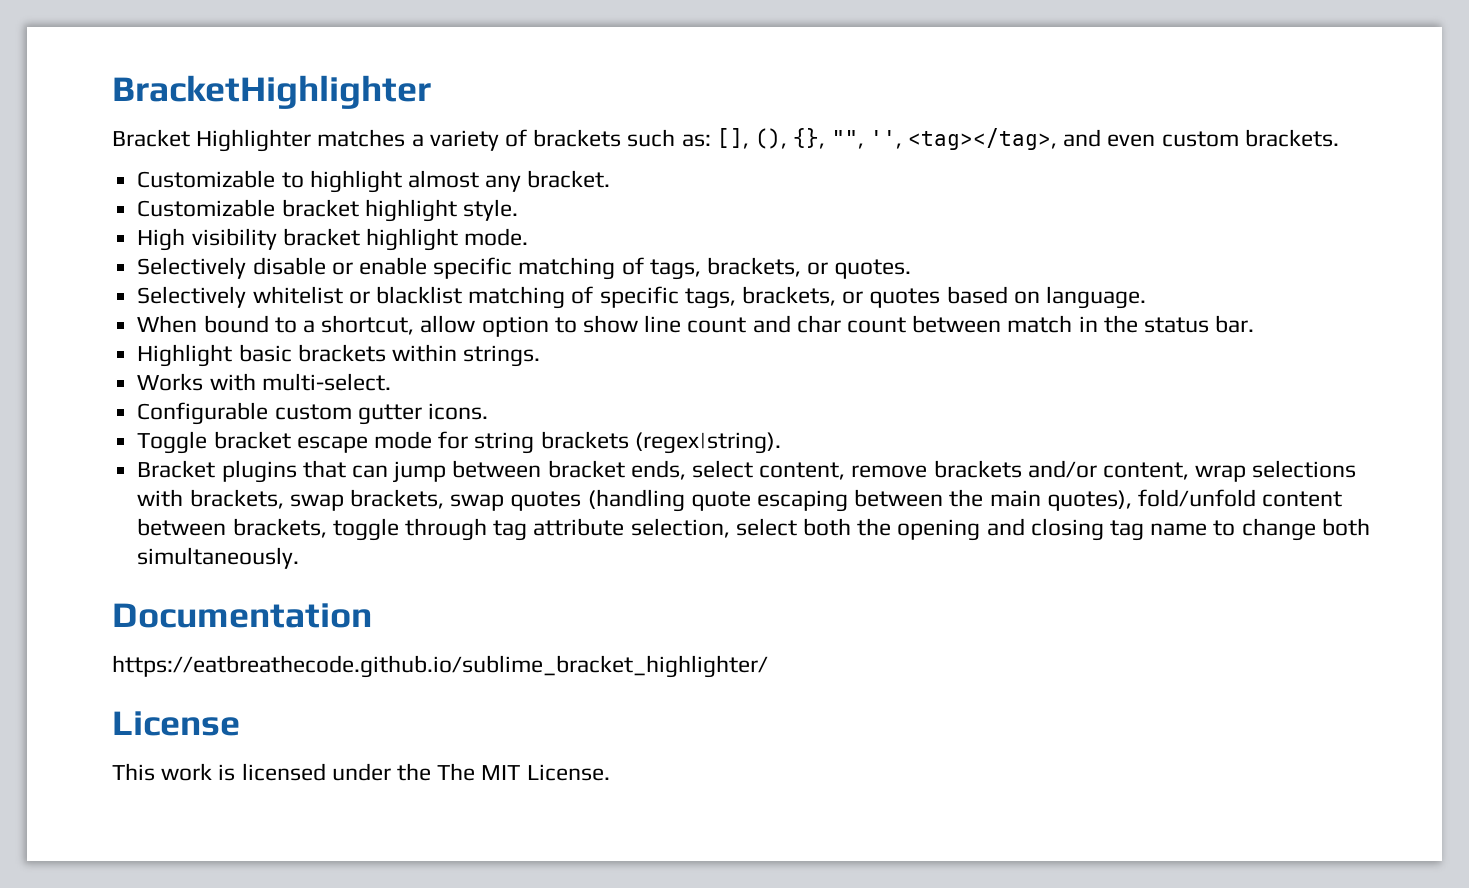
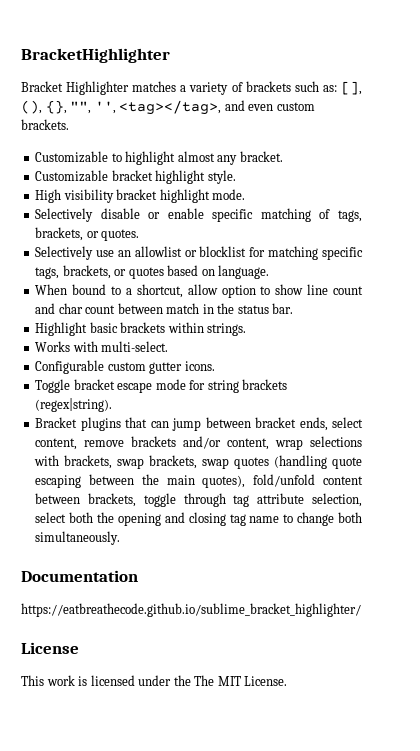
[252,286,594,309] whitelist or blacklist matching of -> [96,246,319,260] use an allowlist or blocklist for matching

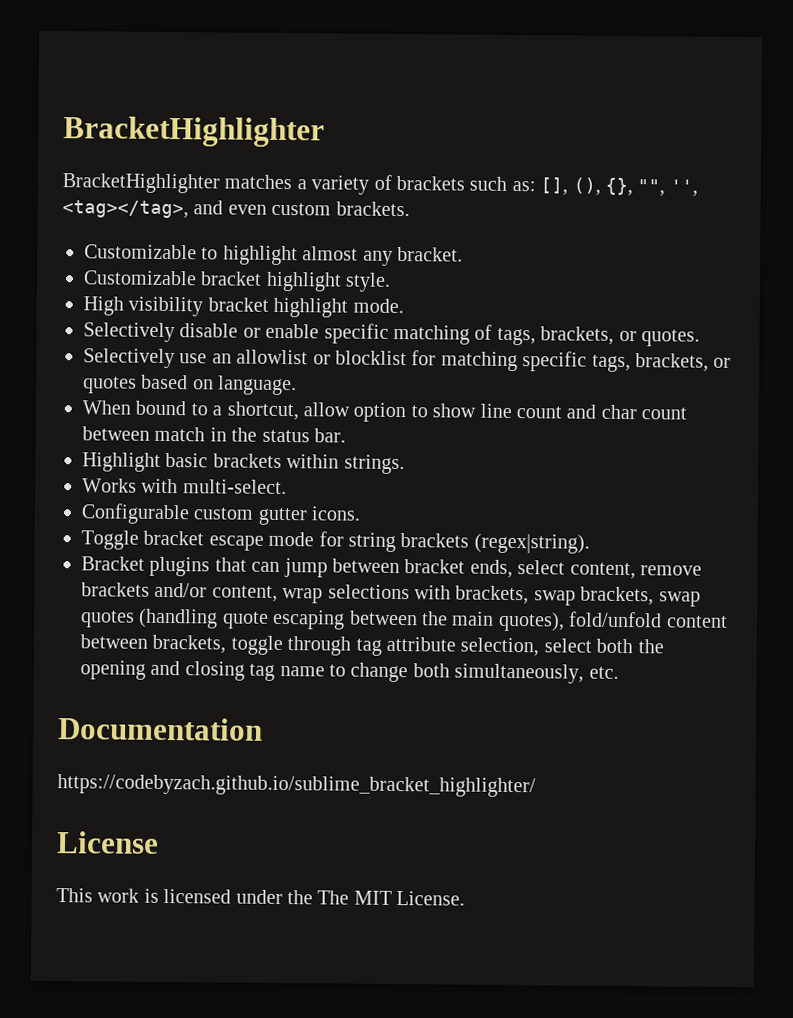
[21,81,130,95] Bracket Highlighter -> [62,173,220,194] BracketHighlighter
[35,531,121,545] simultaneously. -> [454,663,619,684] simultaneously, etc.
[21,603,361,617] https://eatbreathecode.github.io/sublime_bracket_highlighter/ -> [57,774,536,798] https://codebyzach.github.io/sublime_bracket_highlighter/

